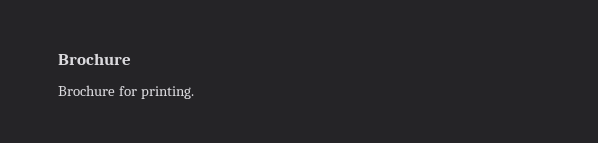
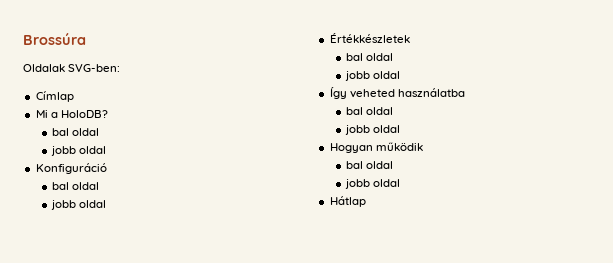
[58,53,131,65] [58,85,194,99] Brochure // Brochure for printing. -> [23,33,86,45] [23,64,121,72] [35,91,74,102] [35,110,108,118] [51,128,100,136] [50,146,107,156] [35,163,107,174] [51,182,100,190] [50,200,107,210] [329,32,410,43] [345,53,394,61] [344,71,401,81] [329,86,465,99] [345,107,394,115] [344,125,401,135] [329,142,423,153] [345,161,394,169] [344,179,401,189] [329,196,366,207] Brossúra // Oldalak SVG-ben: // Címlap // Mi a HoloDB? // bal oldal // jobb oldal // Konfiguráció // bal oldal // jobb oldal // Értékkészletek // bal oldal // jobb oldal // Így veheted használatba // bal oldal // jobb oldal // Hogyan működik // bal oldal // jobb oldal // Hátlap

